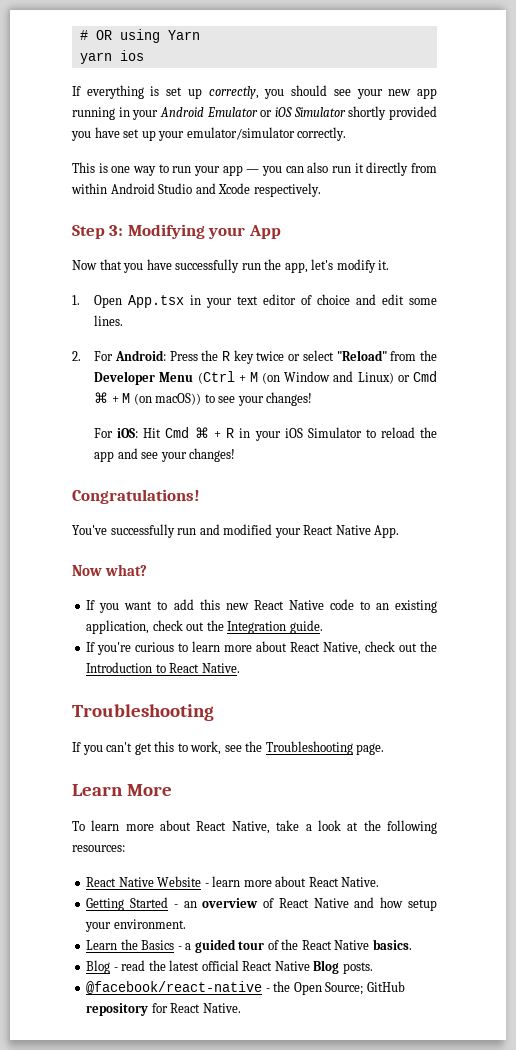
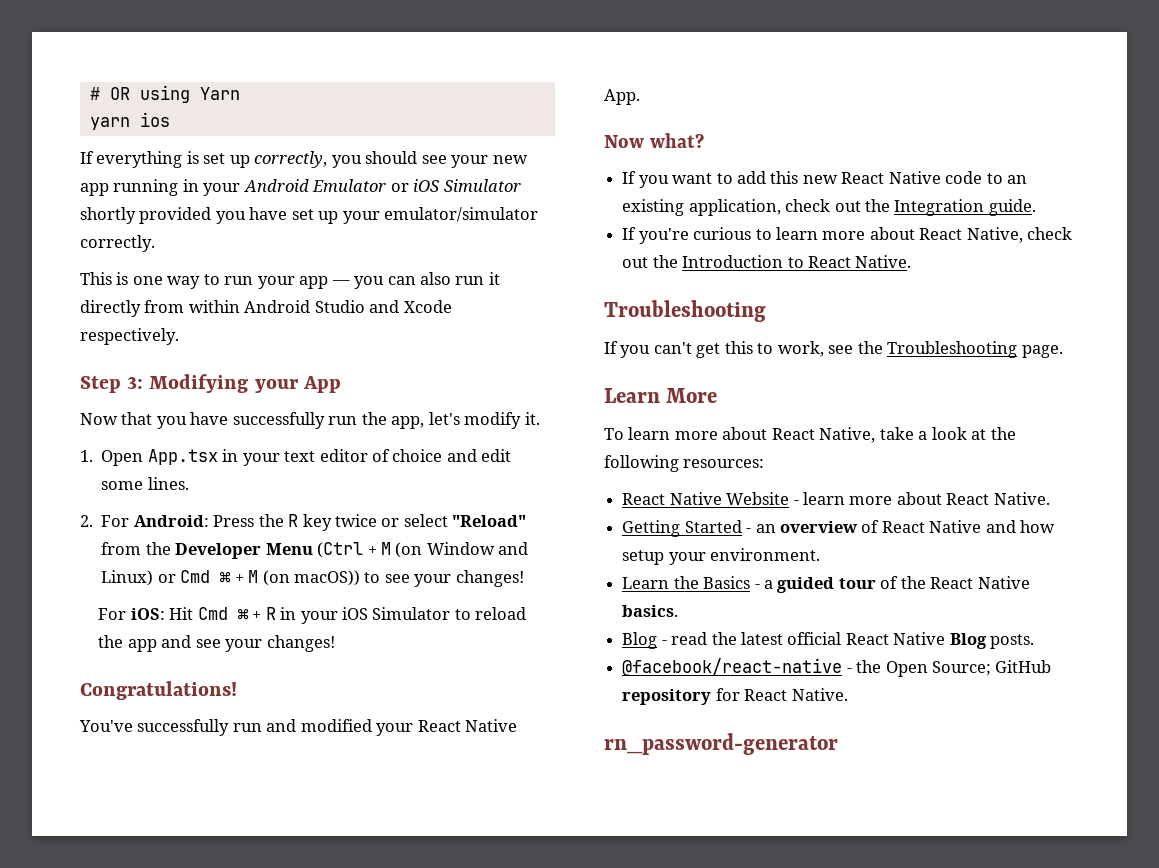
(241, 1008) none -> [604,733,838,755] // rn_password-generator

